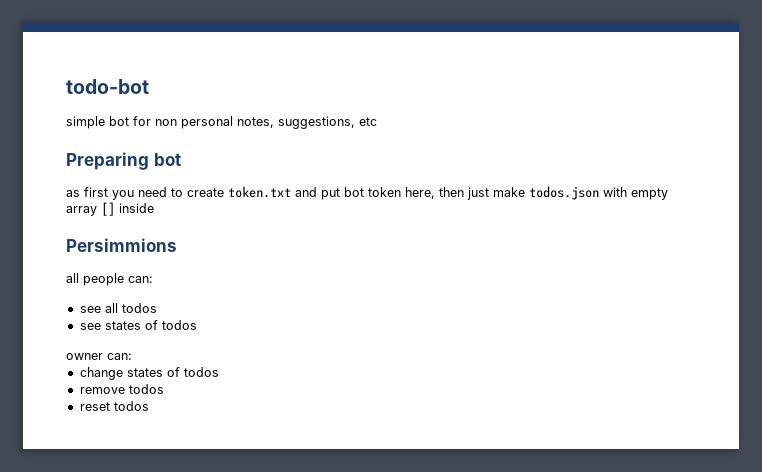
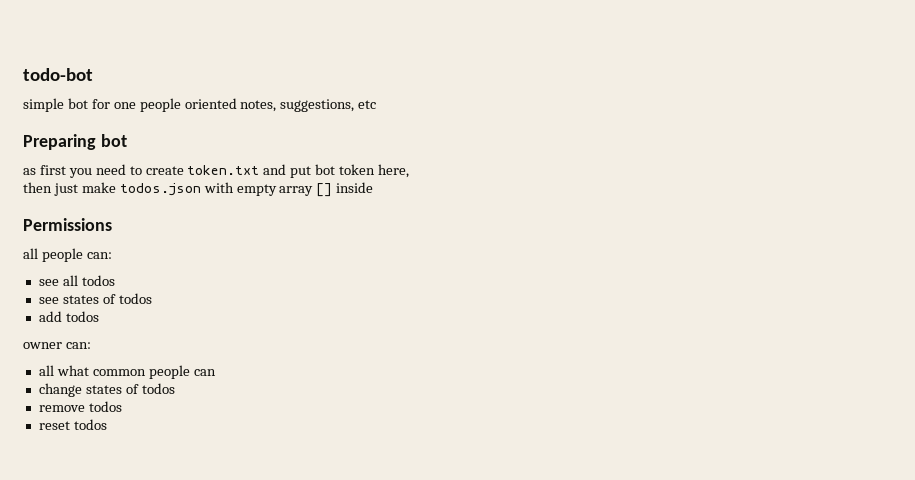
[155,116,233,129] non personal -> [113,98,237,112] one people oriented
(435, 193) none -> (410, 171) //
[66,238,177,252] Persimmions -> [23,218,112,231] Permissions
(197, 325) none -> [38,311,99,322] // add todos
(132, 356) none -> [38,365,216,379] // all what common people can

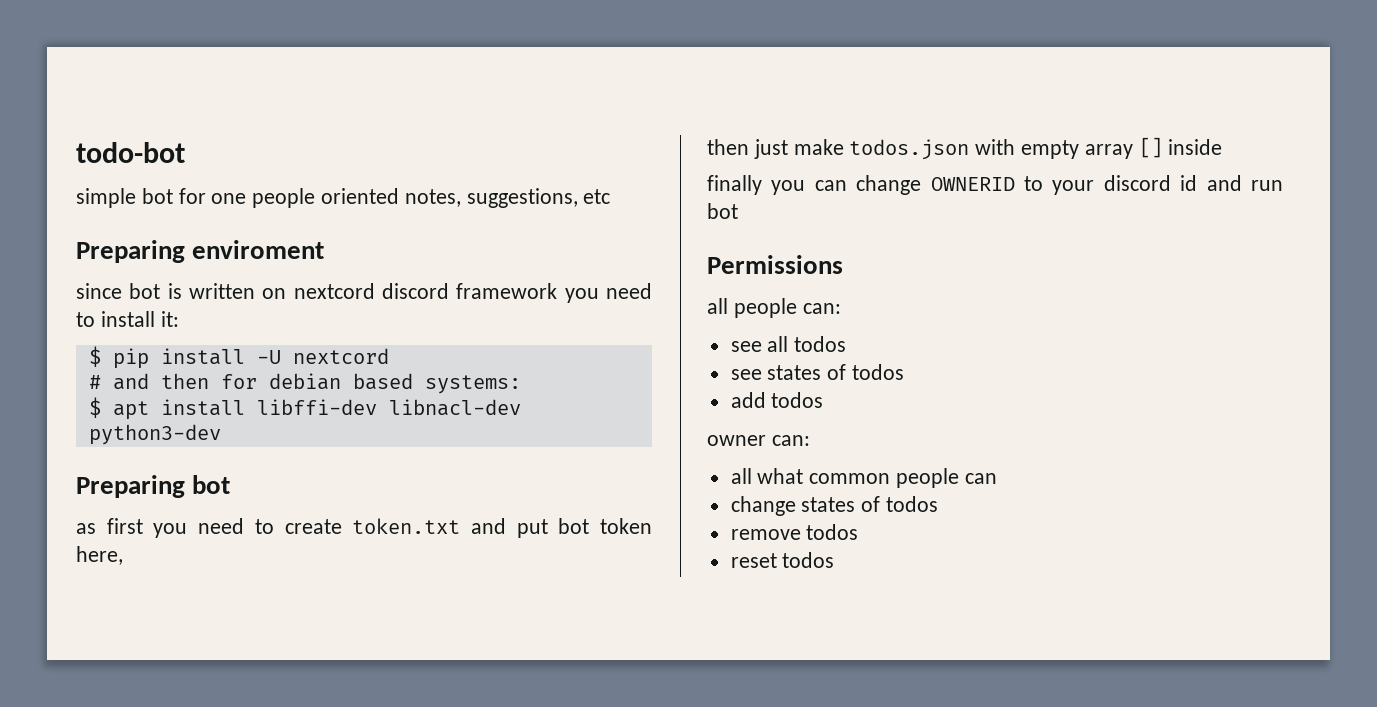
(377, 104) none -> [76,240,325,263] [76,283,652,303] [76,311,179,327] [88,346,389,369] [88,373,521,394] [88,397,521,420] [88,424,221,445] // Preparing enviroment // since bot is written on nextcord discord framework you need to install it: // $ pip install -U nextcord // # and then for debian based systems: // $ apt install libffi-dev libnacl-dev python3-dev
(374, 187) none -> [707,175,1283,195] [707,203,738,219] // finally you can change OWNERID to your discord id and run bot

